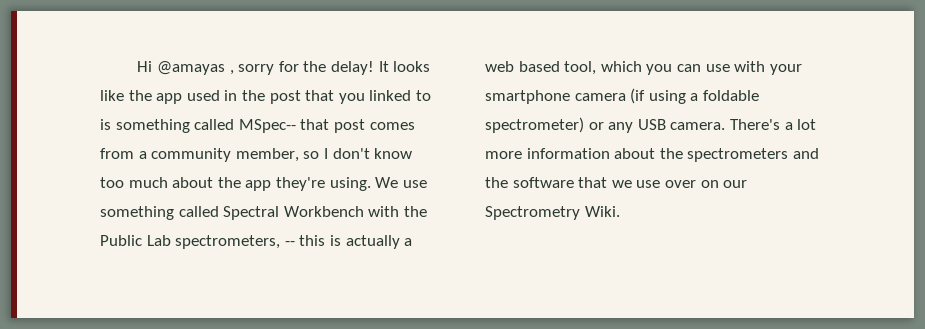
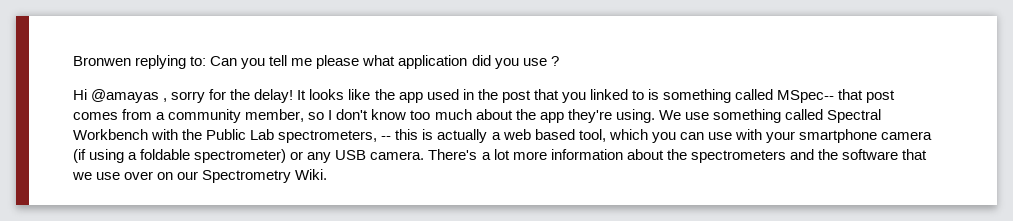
(137, 66) none -> [73,55,559,69] Bronwen replying to: Can you tell me please what application did you use ? //

